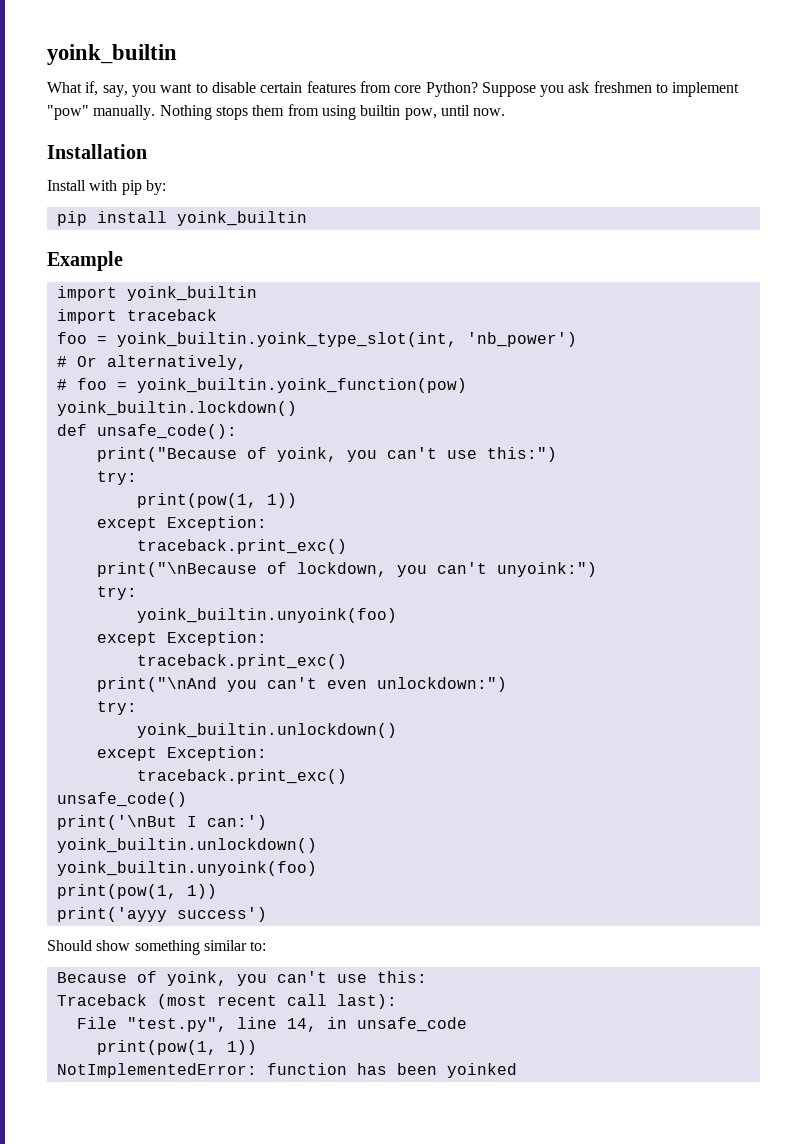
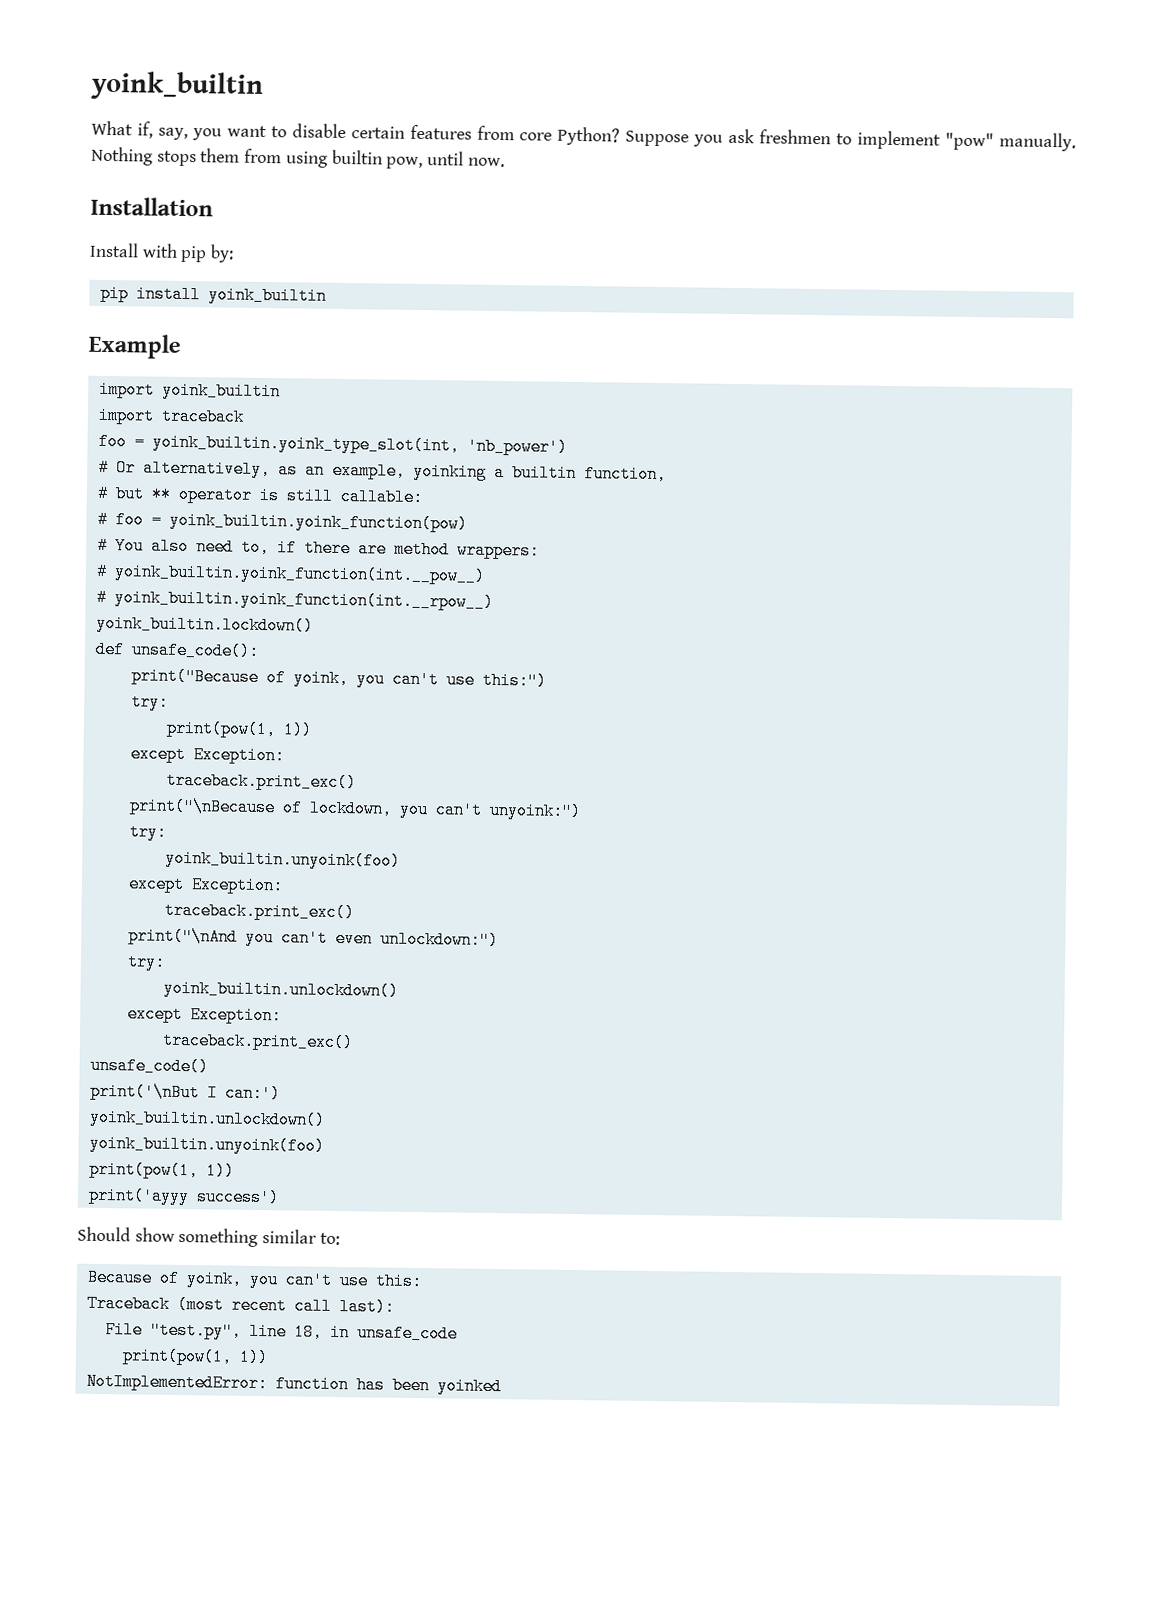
[56,378,467,393] // # foo = yoink_builtin.yoink_function(pow) -> [277,461,667,484] [96,484,424,507] [96,510,468,533] [96,536,540,560] [95,562,486,585] [95,588,494,611] as an example, yoinking a builtin function, // # but ** operator is still callable: // # foo = yoink_builtin.yoink_function(pow) // # You also need to, if there are method wrappers: // # yoink_builtin.yoink_function(int.__pow__) // # yoink_builtin.yoink_function(int.__rpow__)
[286,1018,317,1032] 14, -> [293,1323,323,1341] 18,

